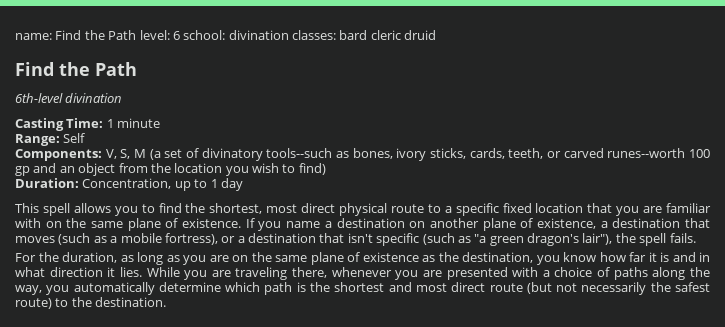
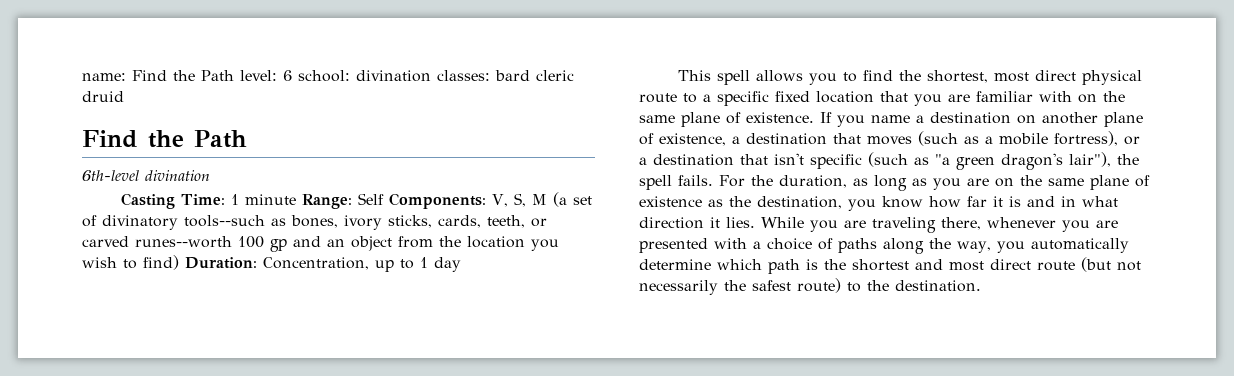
(161, 123) // -> (296, 199) none
(86, 138) // -> (384, 199) none
(326, 169) // -> (179, 262) none
(696, 238) // -> (713, 180) none

